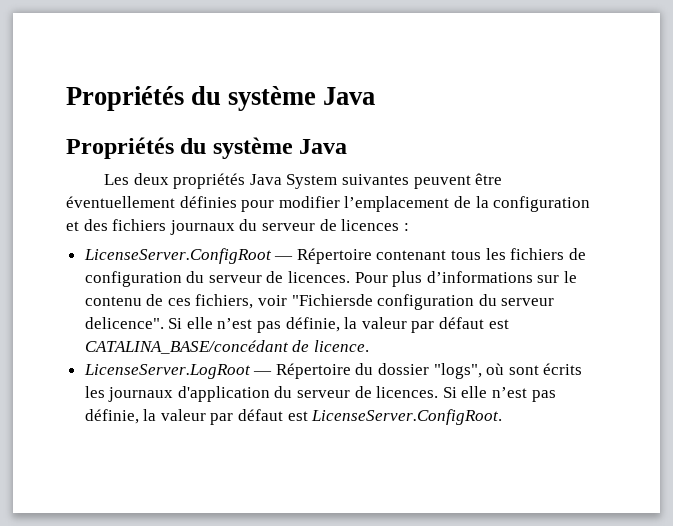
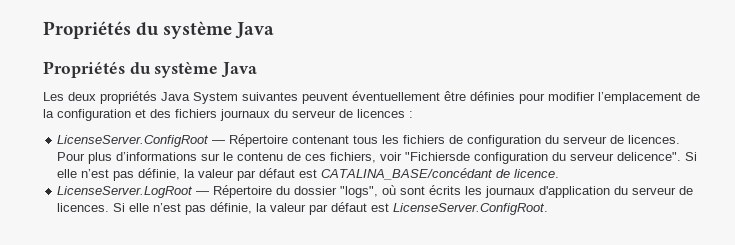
[475,173,503,185] [66,196,175,208] être éventuellement -> [352,91,466,101] éventuellement être

